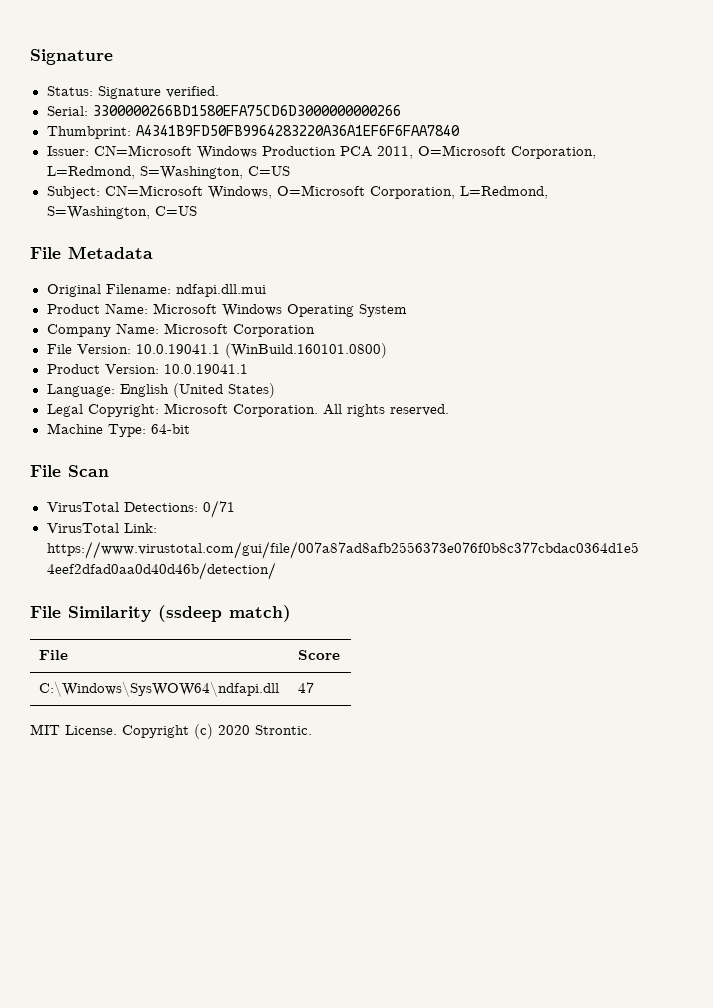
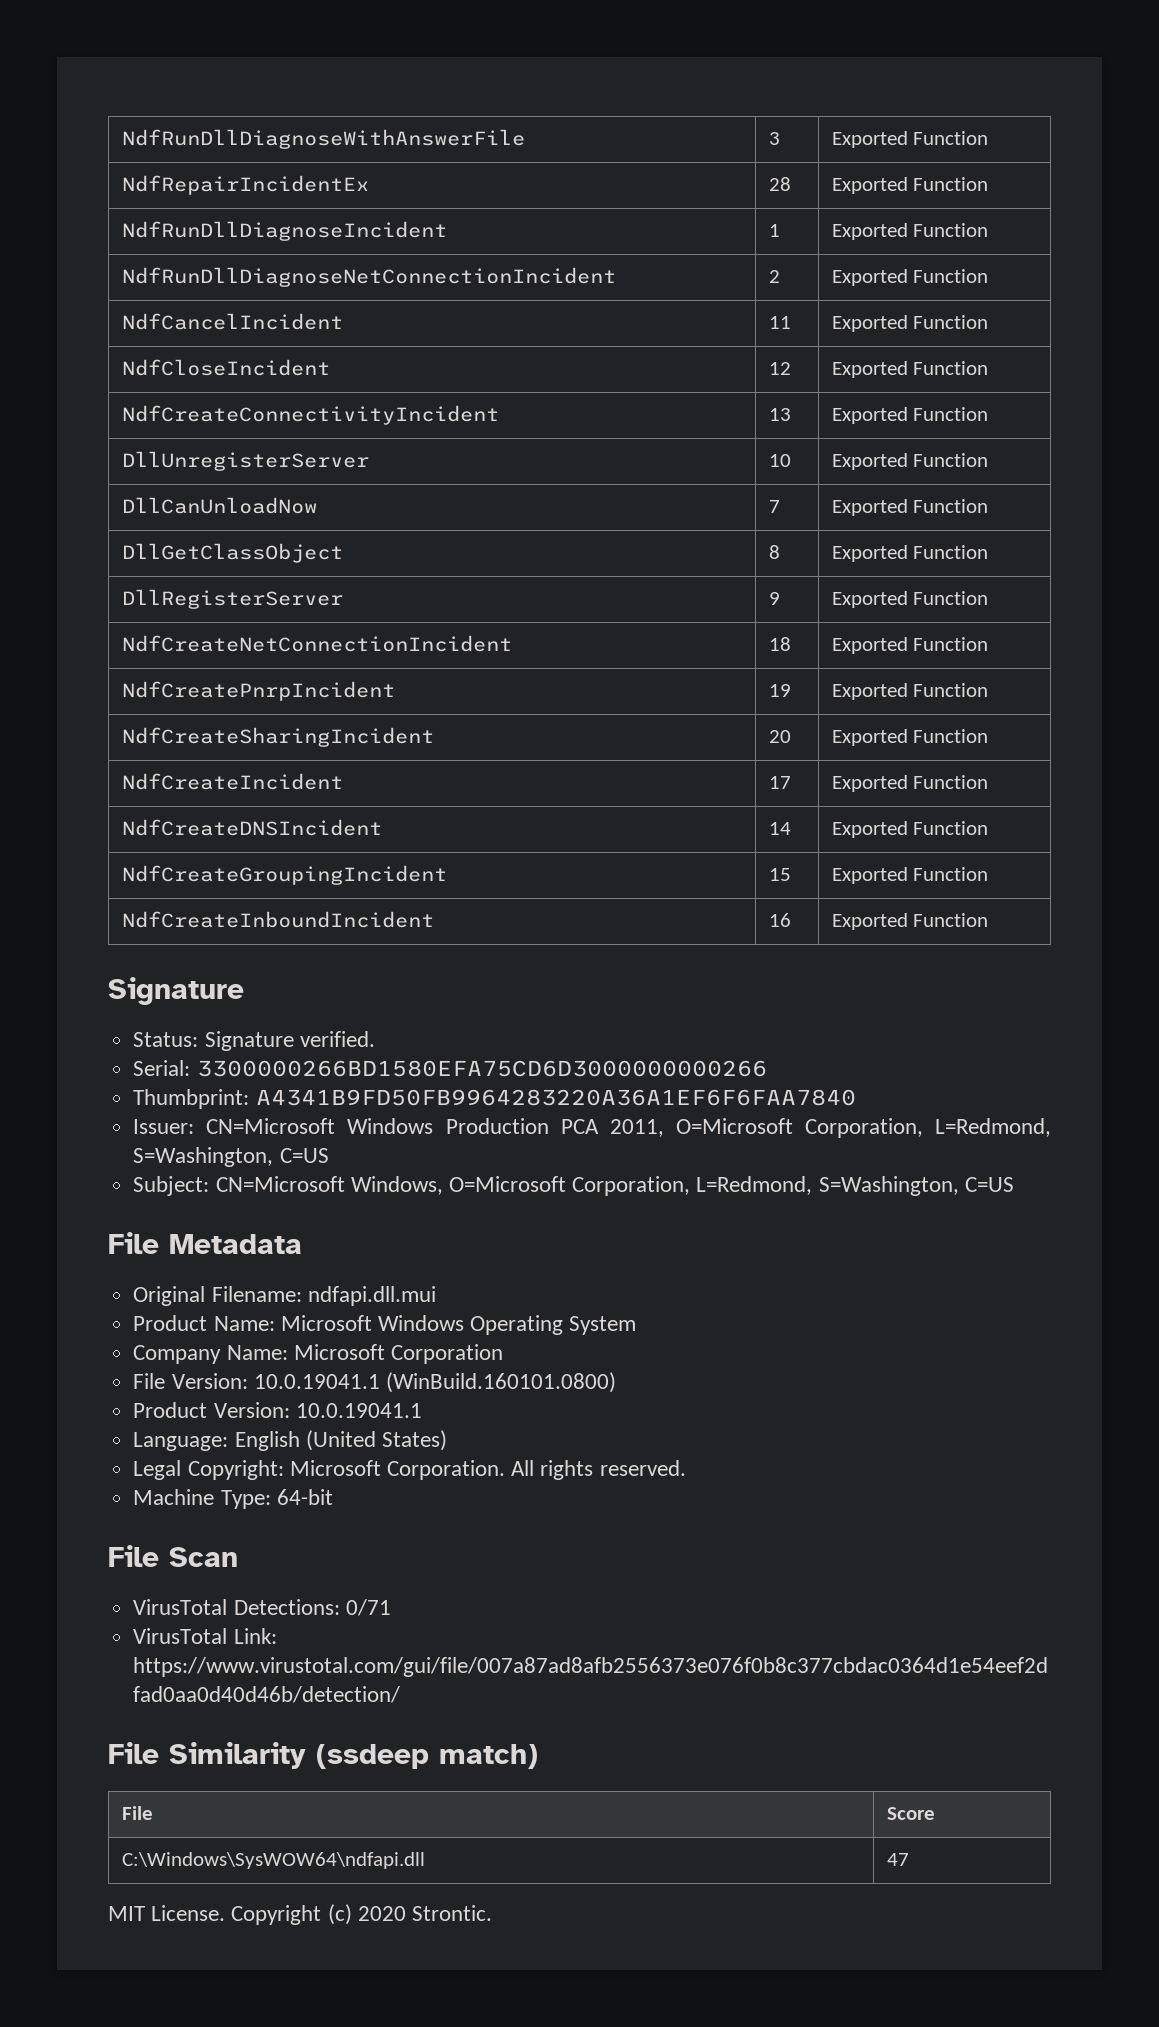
(30, 57) none -> [121,129,525,149] [768,132,780,145] [831,131,989,148] [121,175,369,195] [768,177,791,191] [831,177,989,194] [121,221,447,241] [768,224,780,237] [831,223,989,240] [121,267,616,287] [768,270,780,283] [831,269,989,286] [121,313,343,330] [768,316,791,329] [831,315,989,332] [121,359,330,376] [768,362,791,375] [831,361,989,378] [121,405,499,425] [768,408,791,421] [831,407,989,424] [121,451,369,471] [768,454,791,467] [831,453,989,470] [121,497,317,514] [768,500,780,513] [831,499,989,516] [121,543,343,563] [768,545,780,559] [831,545,989,562] [121,589,343,609] [768,592,780,605] [831,591,989,608] [121,635,512,652] [768,637,791,651] [831,637,989,654] [121,681,395,701] [768,684,791,697] [831,683,989,700] [121,727,434,747] [768,730,791,743] [831,729,989,746] [121,773,343,790] [768,776,791,789] [831,775,989,792] [121,819,382,836] [768,822,791,835] [831,821,989,838] [121,865,447,885] [768,868,791,881] [831,867,989,884] [121,911,434,928] [768,913,791,927] [831,913,989,930] NdfRunDllDiagnoseWithAnswerFile | 3 | Exported Function // NdfRepairIncidentEx | 28 | Exported Function // NdfRunDllDiagnoseIncident | 1 | Exported Function // NdfRunDllDiagnoseNetConnectionIncident | 2 | Exported Function // NdfCancelIncident | 11 | Exported Function // NdfCloseIncident | 12 | Exported Function // NdfCreateConnectivityIncident | 13 | Exported Function // DllUnregisterServer | 10 | Exported Function // DllCanUnloadNow | 7 | Exported Function // DllGetClassObject | 8 | Exported Function // DllRegisterServer | 9 | Exported Function // NdfCreateNetConnectionIncident | 18 | Exported Function // NdfCreatePnrpIncident | 19 | Exported Function // NdfCreateSharingIncident | 20 | Exported Function // NdfCreateIncident | 17 | Exported Function // NdfCreateDNSIncident | 14 | Exported Function // NdfCreateGroupingIncident | 15 | Exported Function // NdfCreateInboundIncident | 16 | Exported Function //

